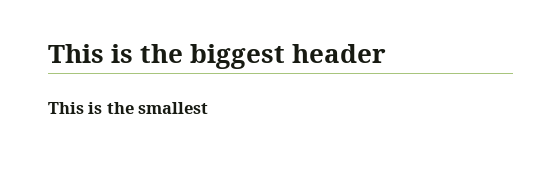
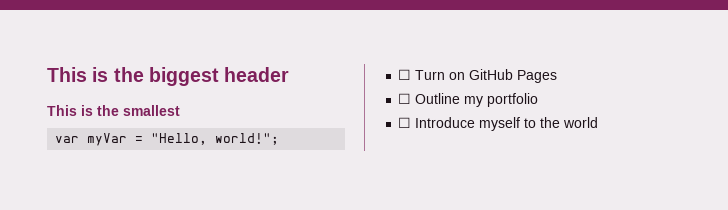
(209, 108) none -> [55,133,280,146] [398,69,558,83] [398,93,539,107] [398,117,599,131] // var myVar = "Hello, world!"; // ☐ Turn on GitHub Pages // ☐ Outline my portfolio // ☐ Introduce myself to the world

